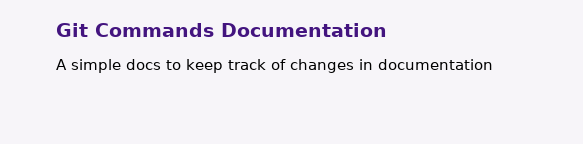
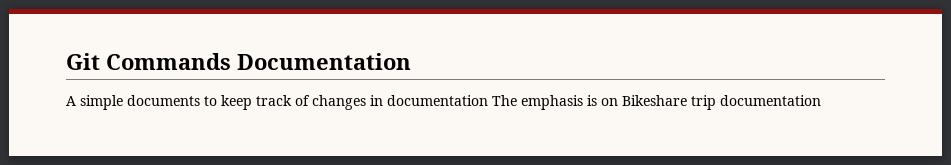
[126,59,161,70] docs -> [127,95,200,106] documents
(493, 64) none -> [492,95,821,110] The emphasis is on Bikeshare trip documentation

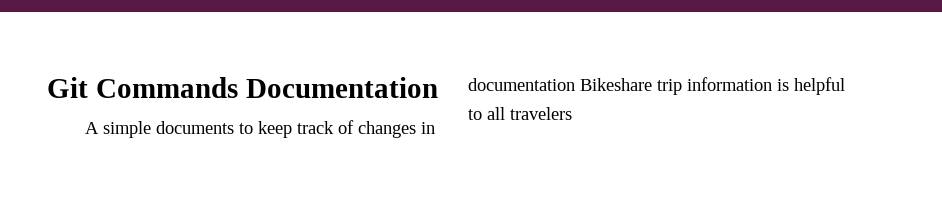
[492,95,821,110] The emphasis is on Bikeshare trip documentation -> [580,77,845,95] [468,107,572,120] Bikeshare trip information is helpful to all travelers

